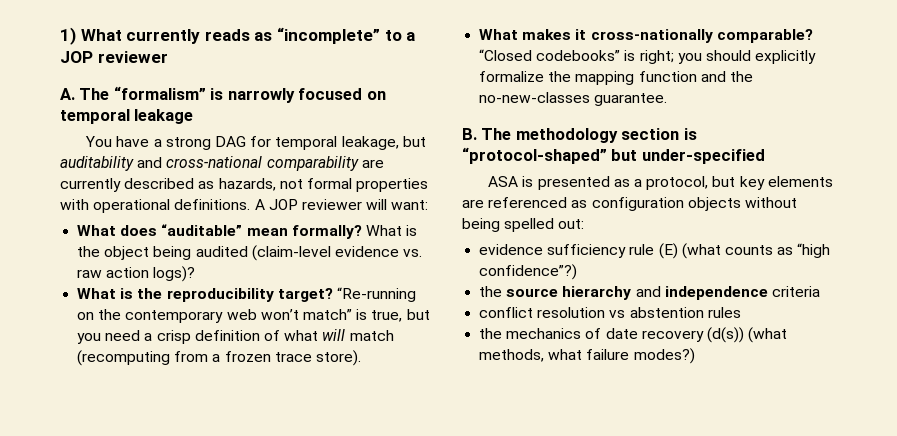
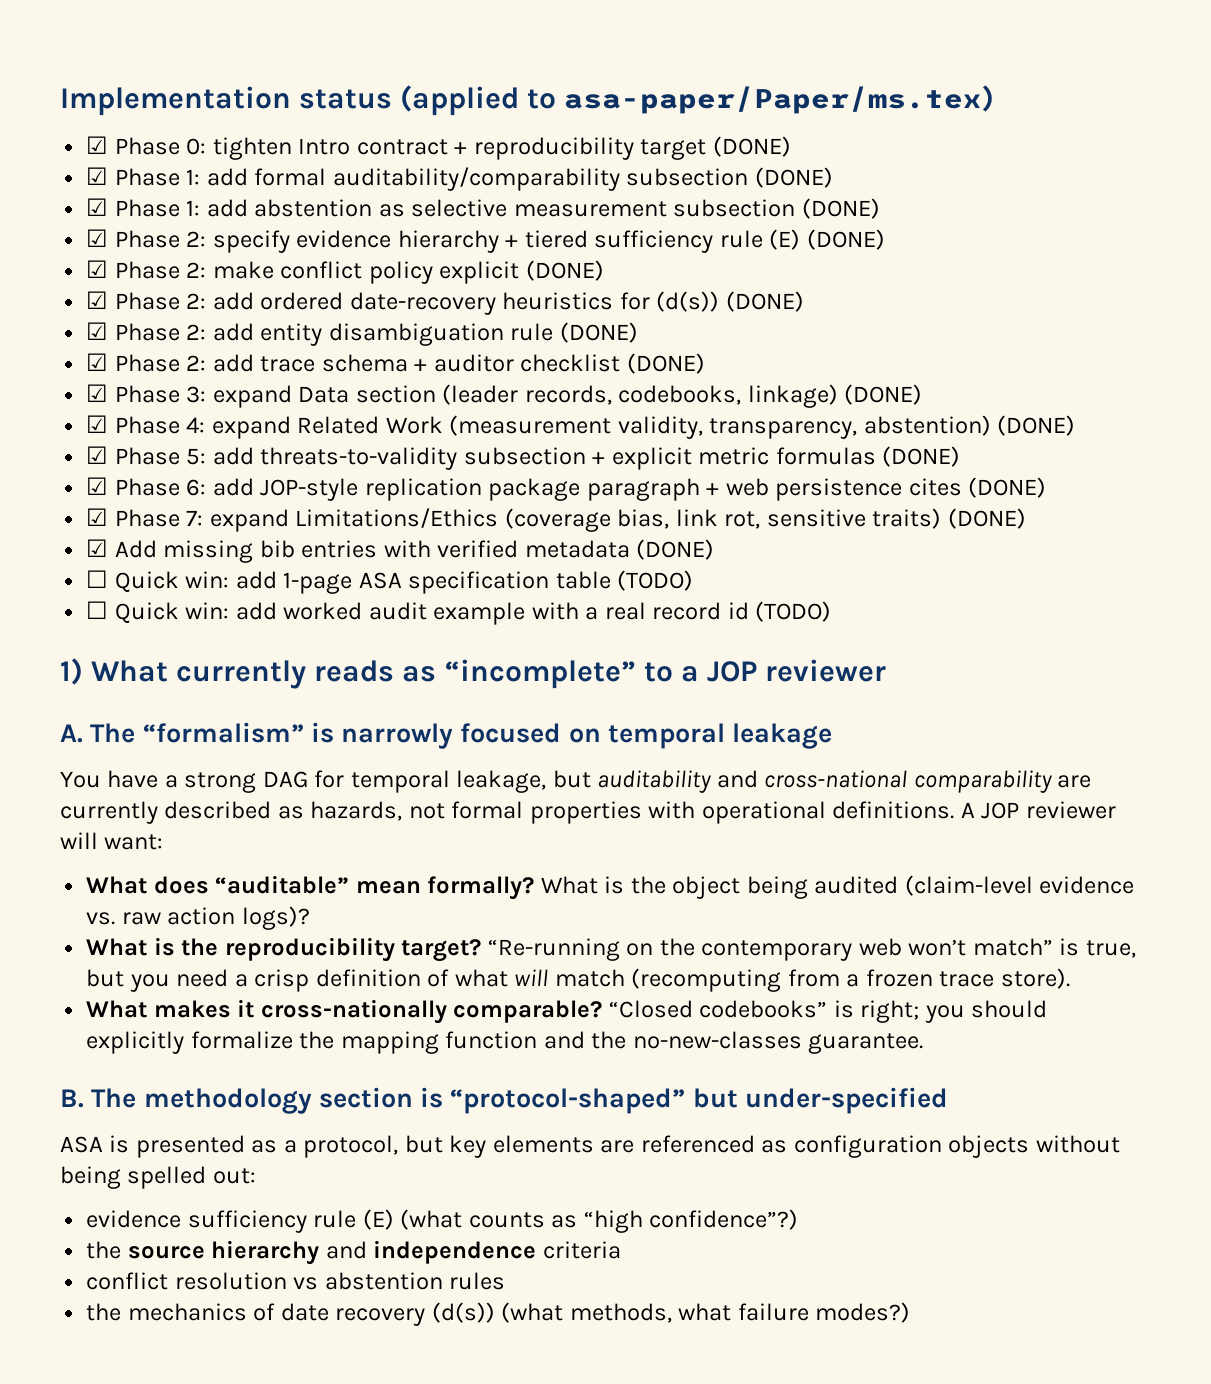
(60, 36) none -> [60,85,995,116] [86,136,791,160] [86,167,833,191] [86,198,880,219] [86,229,885,253] [86,260,604,284] [86,291,804,315] [86,322,638,346] [86,353,705,374] [86,384,923,408] [86,415,1076,439] [86,446,961,470] [86,477,1047,501] [86,508,1026,532] [86,539,715,563] [86,570,694,594] [86,601,832,625] Implementation status (applied to asa-paper/Paper/ms.tex) // ☑ Phase 0: tighten Intro contract + reproducibility target (DONE) // ☑ Phase 1: add formal auditability/comparability subsection (DONE) // ☑ Phase 1: add abstention as selective measurement subsection (DONE) // ☑ Phase 2: specify evidence hierarchy + tiered sufficiency rule (E) (DONE) // ☑ Phase 2: make conflict policy explicit (DONE) // ☑ Phase 2: add ordered date-recovery heuristics for (d(s)) (DONE) // ☑ Phase 2: add entity disambiguation rule (DONE) // ☑ Phase 2: add trace schema + auditor checklist (DONE) // ☑ Phase 3: expand Data section (leader records, codebooks, linkage) (DONE) // ☑ Phase 4: expand Related Work (measurement validity, transparency, abstention) (DONE) // ☑ Phase 5: add threats-to-validity subsection + explicit metric formulas (DONE) // ☑ Phase 6: add JOP-style replication package paragraph + web persistence cites (DONE) // ☑ Phase 7: expand Limitations/Ethics (coverage bias, link rot, sensitive traits) (DONE) // ☑ Add missing bib entries with verified metadata (DONE) // ☐ Quick win: add 1-page ASA specification table (TODO) // ☐ Quick win: add worked audit example with a real record id (TODO) //

